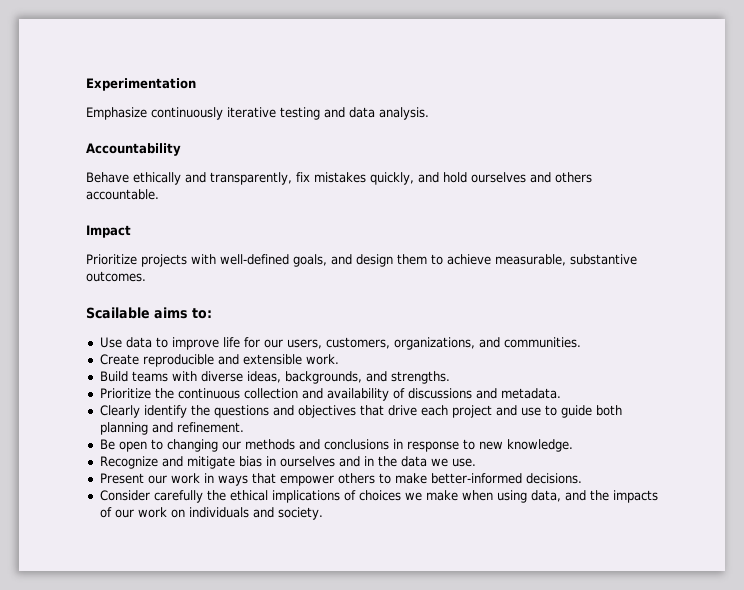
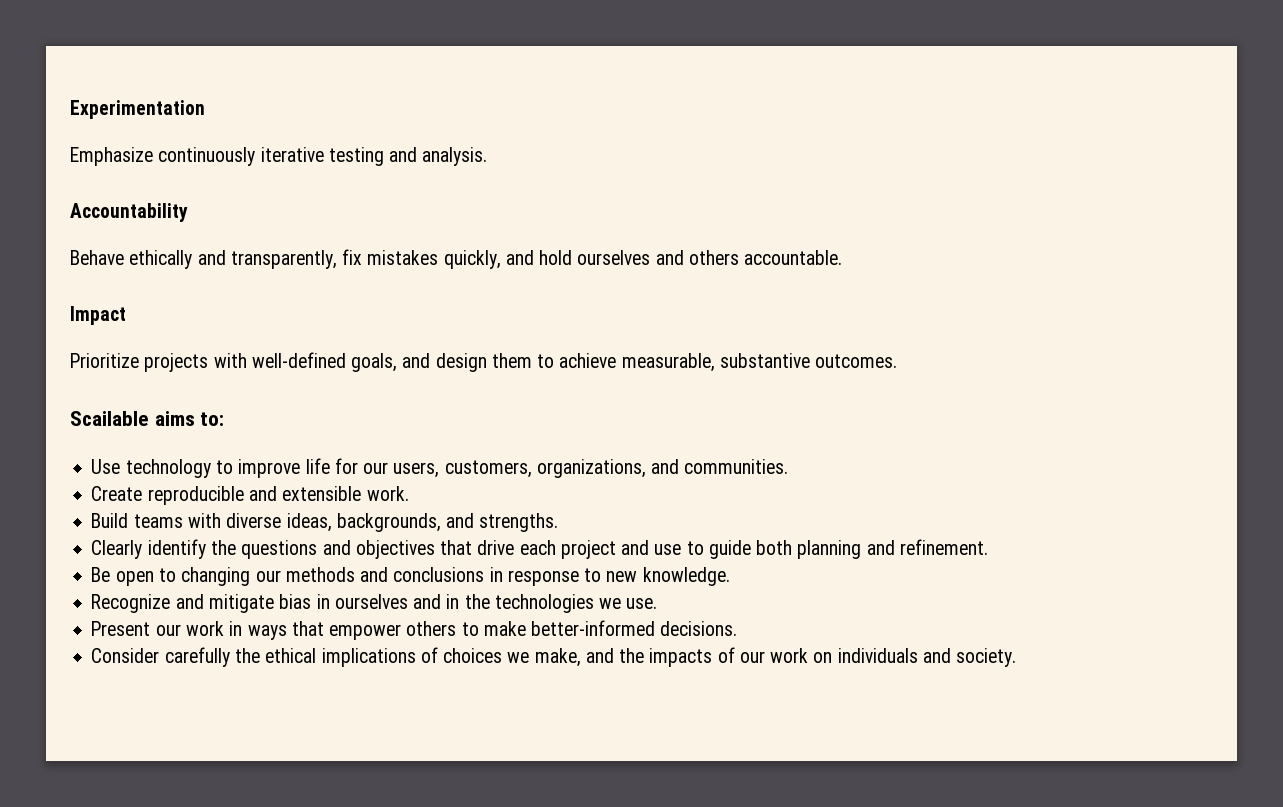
[349,107,375,118] data -> (418, 154) none
[125,337,152,348] data -> [125,459,211,478] technology
[99,388,561,401] // Prioritize the continuous collection and availability of discussions and metadata. -> (559, 522) none
[400,456,427,467] data -> [494,594,594,613] technologies
[425,490,561,503] make when using data, -> [534,648,581,667] make,

